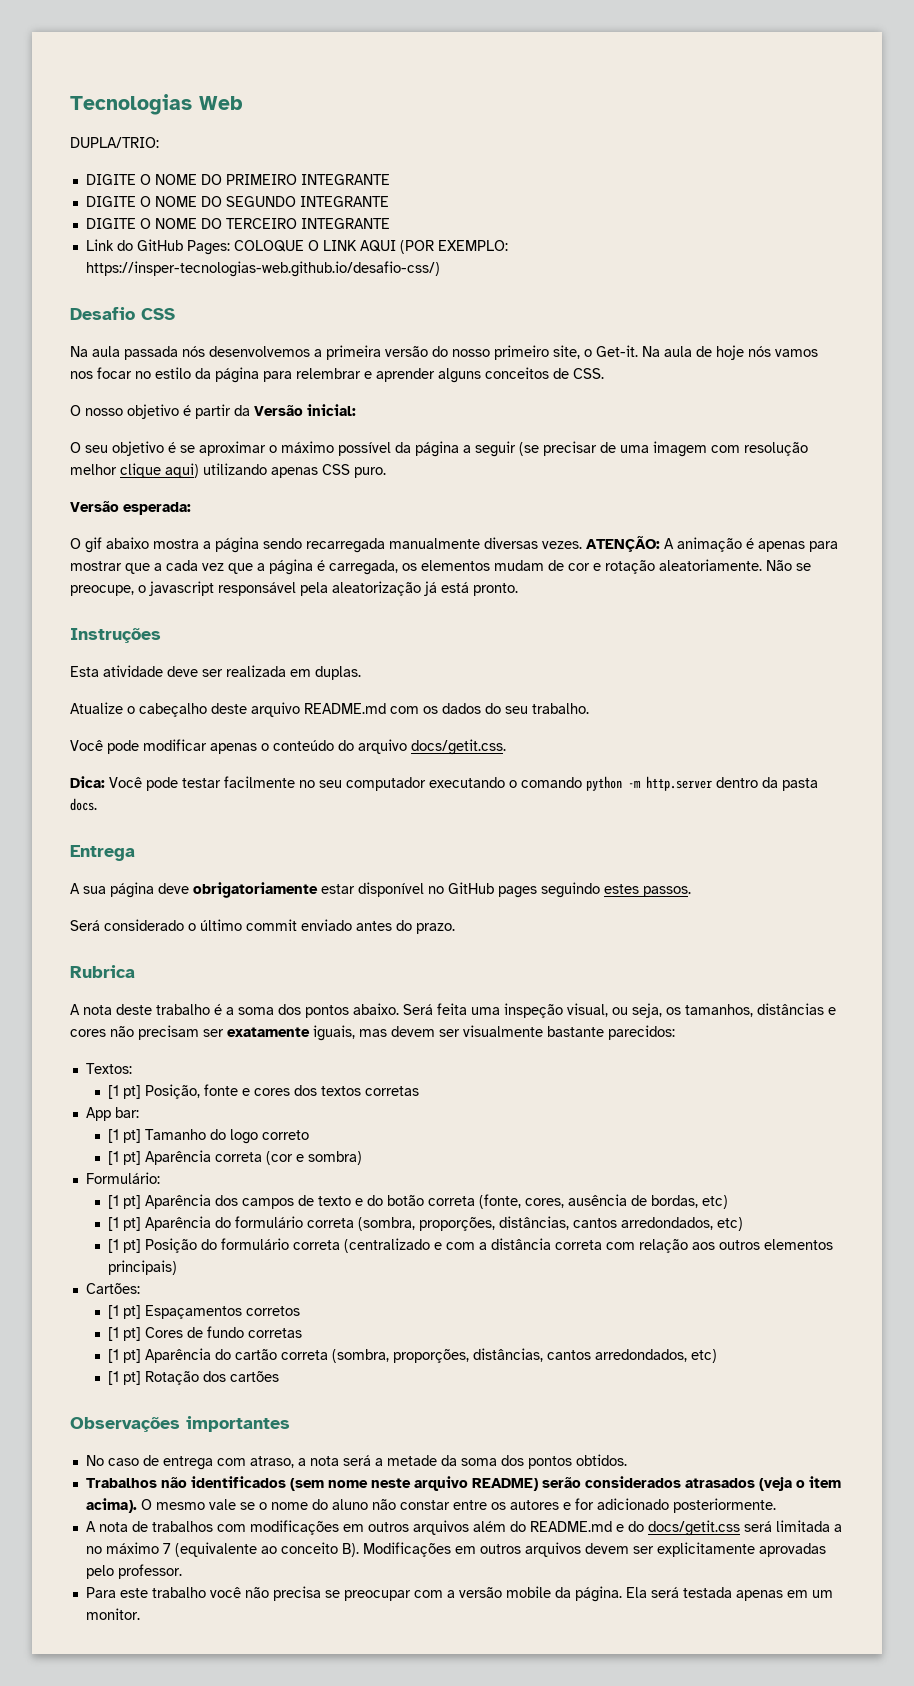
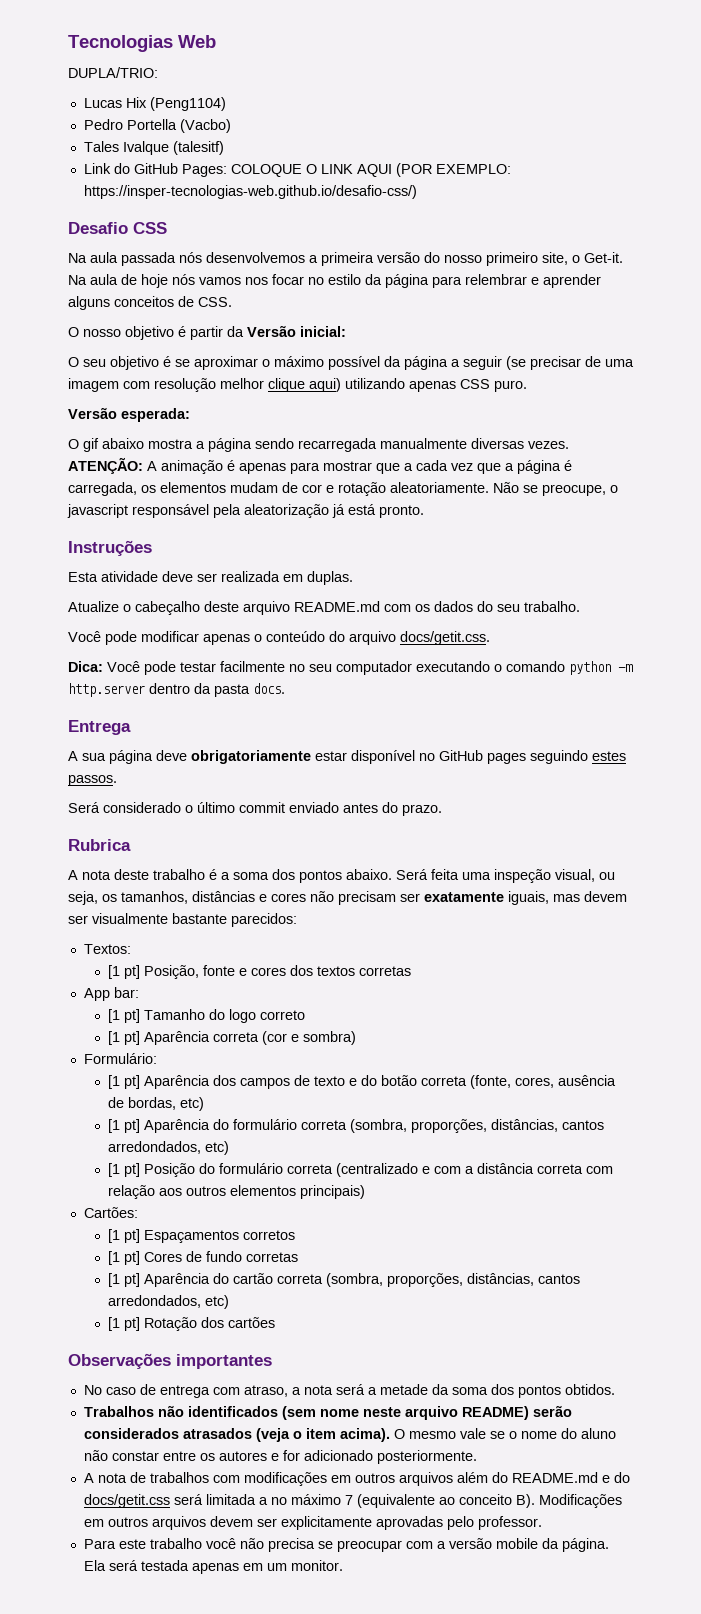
[85,174,390,185] [85,196,389,207] [85,218,390,229] DIGITE O NOME DO PRIMEIRO INTEGRANTE // DIGITE O NOME DO SEGUNDO INTEGRANTE // DIGITE O NOME DO TERCEIRO INTEGRANTE -> [83,97,226,111] [83,119,231,133] [83,141,224,155] Lucas Hix (Peng1104) // Pedro Portella (Vacbo) // Tales Ivalque (talesitf)

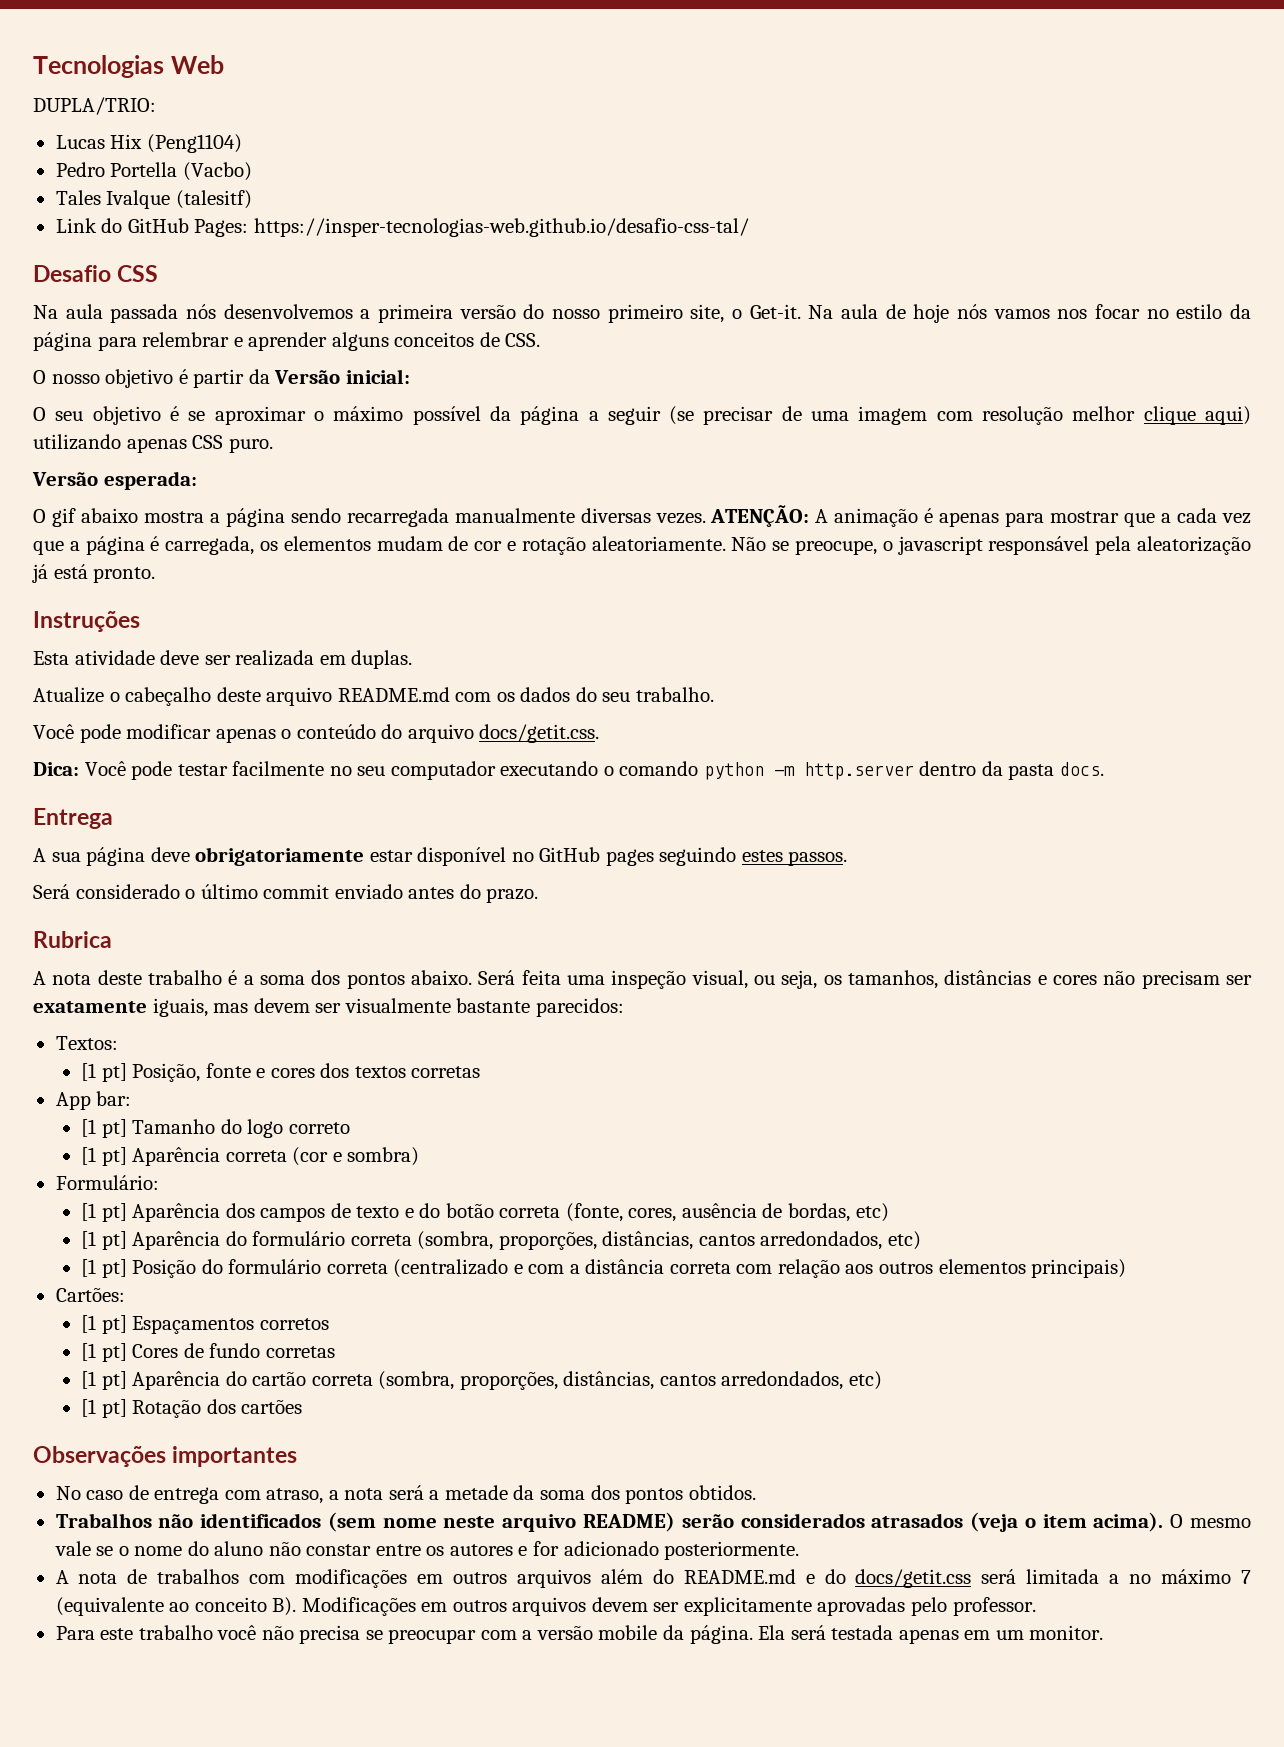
[230,163,511,177] [83,185,417,199] COLOQUE O LINK AQUI (POR EXEMPLO: https://insper-tecnologias-web.github.io/desafio-css/) -> [253,218,749,237] https://insper-tecnologias-web.github.io/desafio-css-tal/

